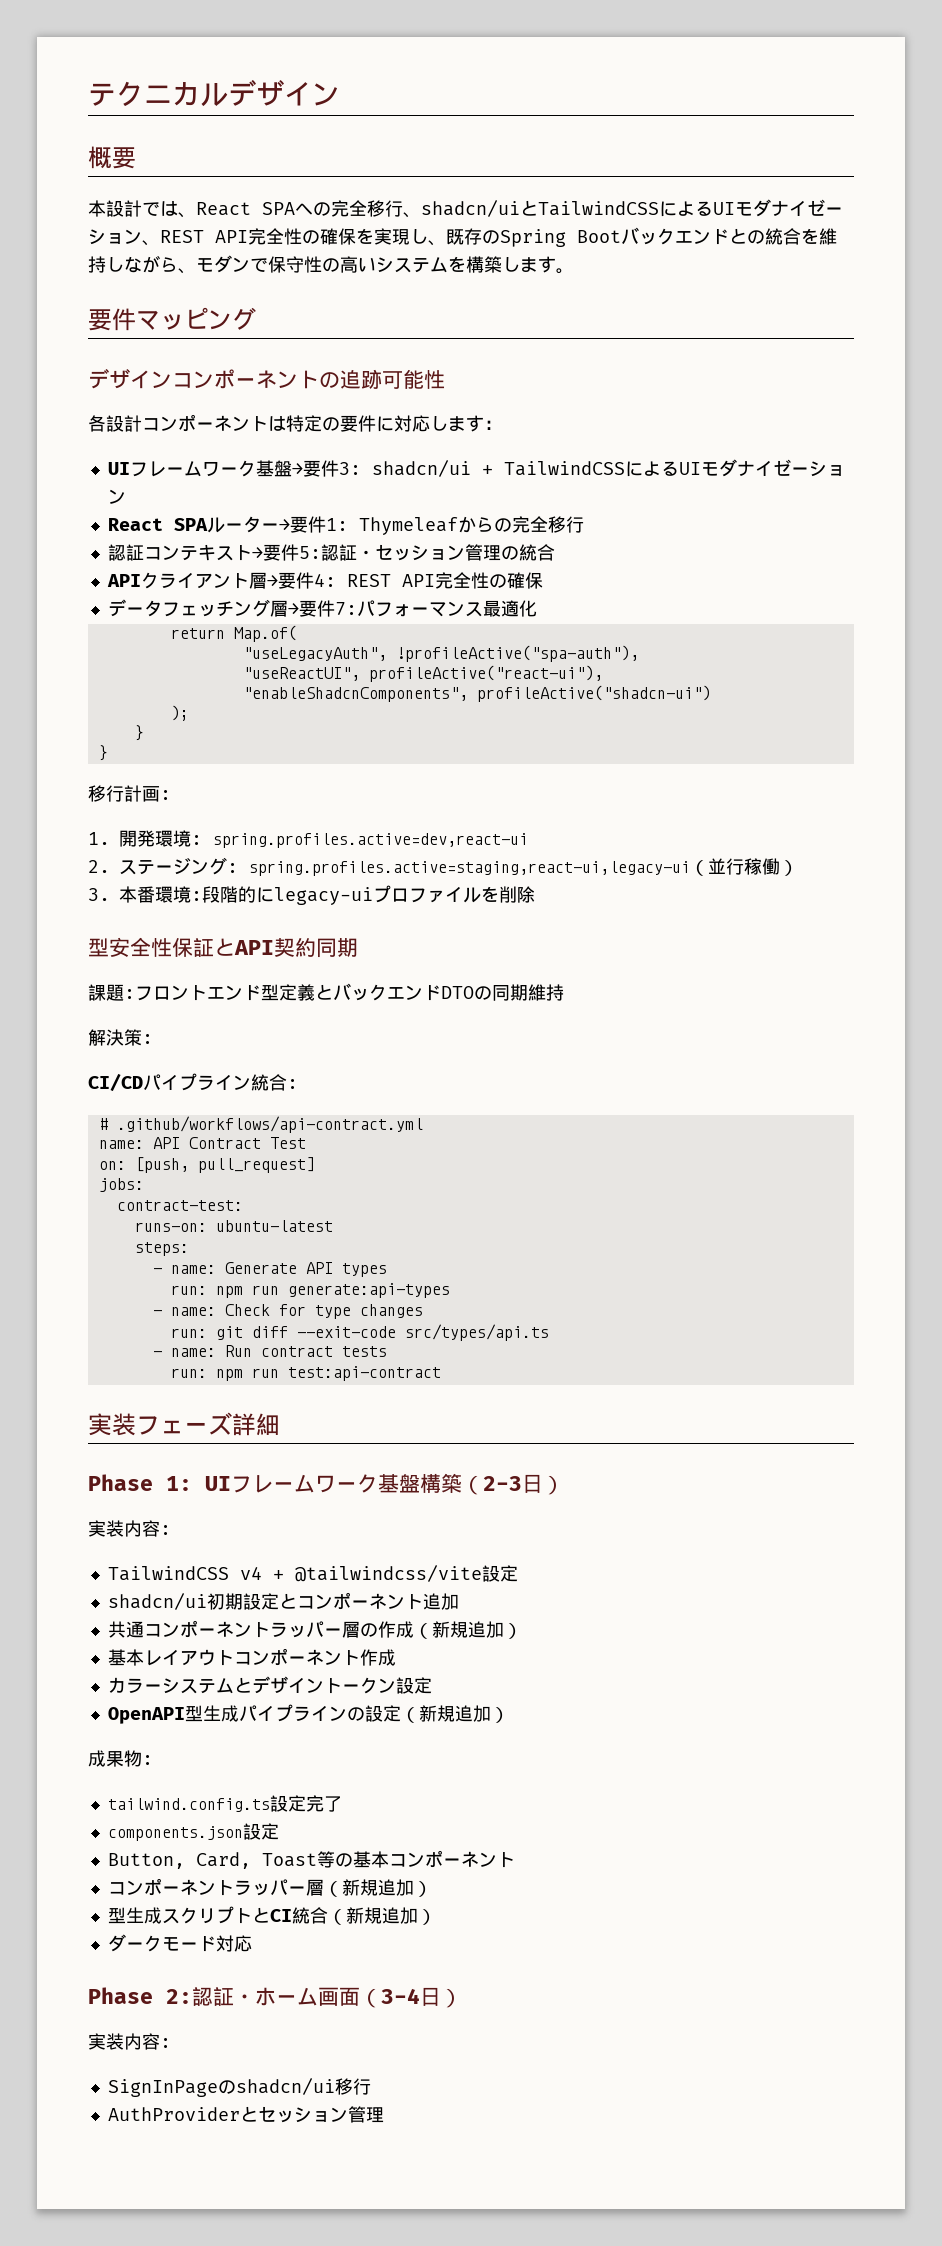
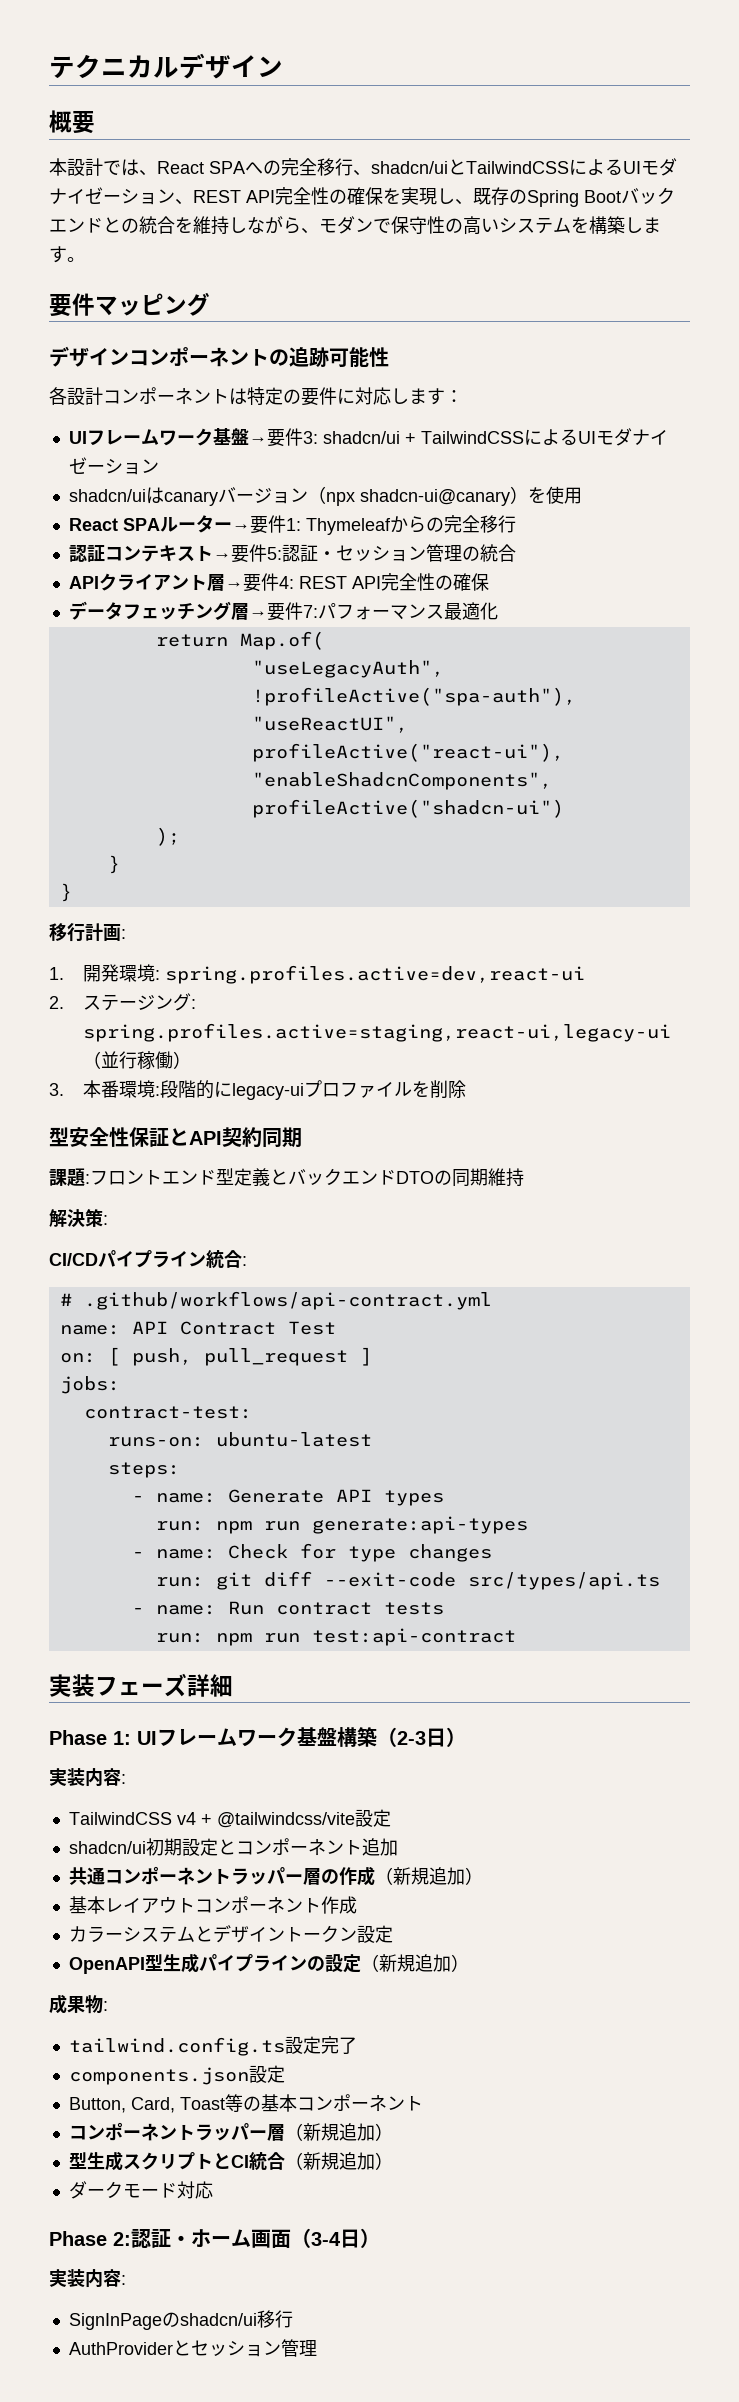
(126, 496) none -> [68,486,582,506] // shadcn/uiはcanaryバージョン（npx shadcn-ui@canary）を使用
[134,1157,315,1173] [push, pull_request] -> [107,1347,372,1366] [ push, pull_request ]

